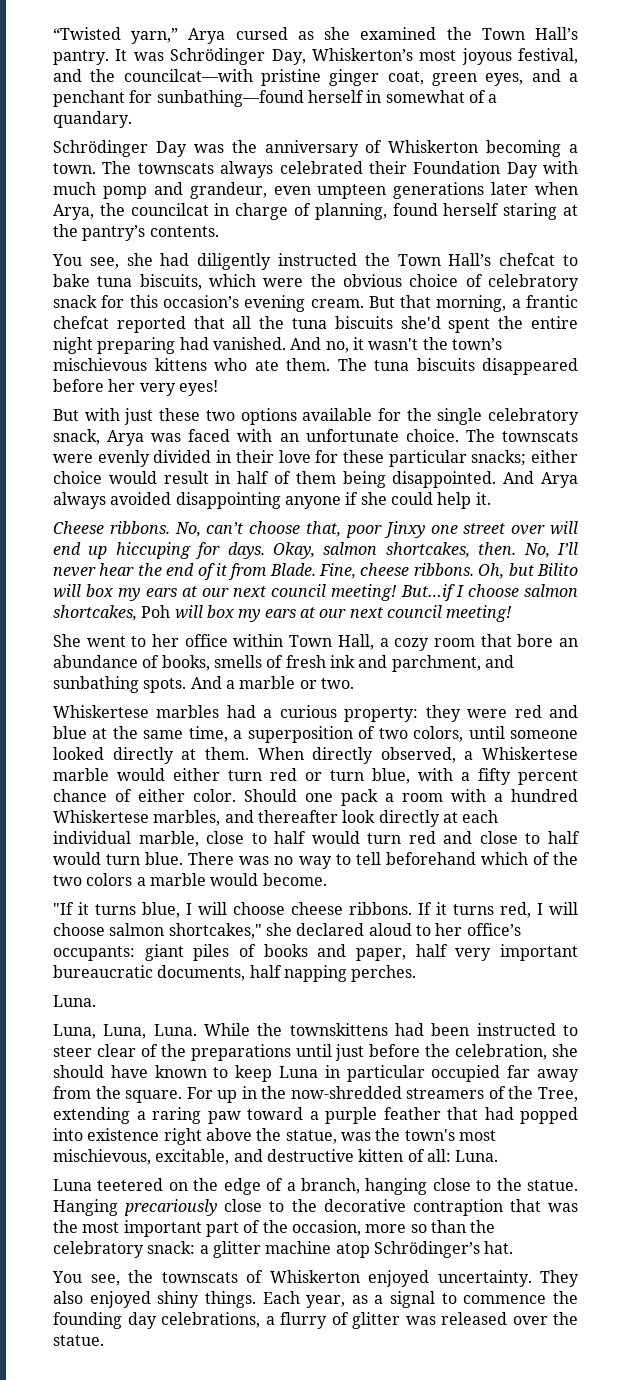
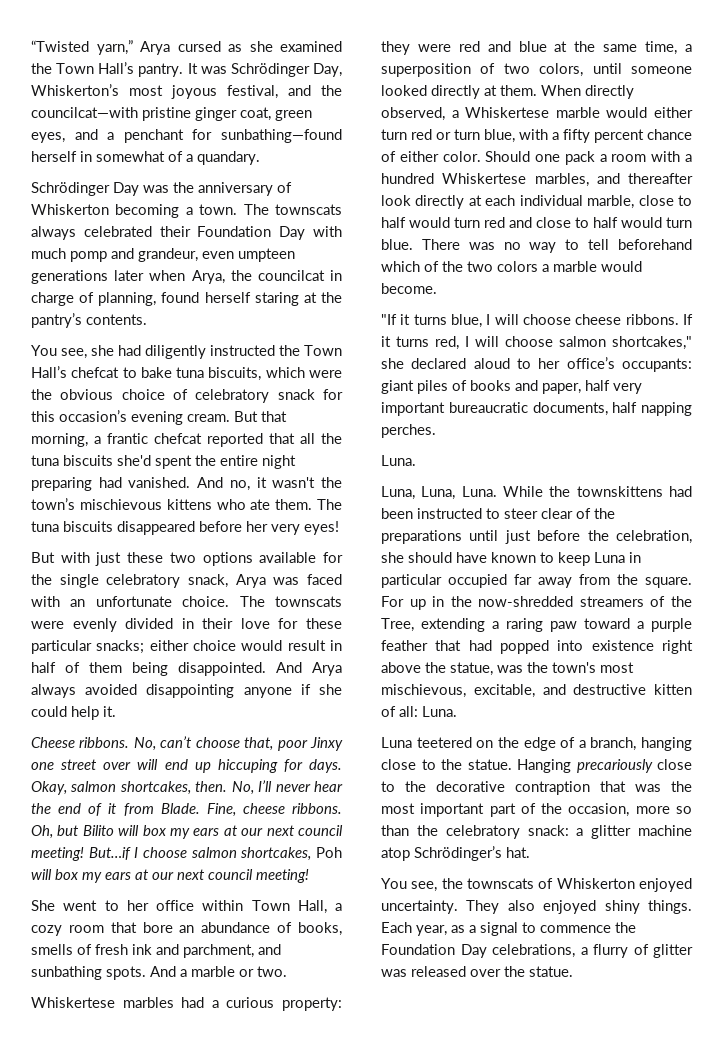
[53,1312,157,1329] founding day -> [381,944,487,958] Foundation Day

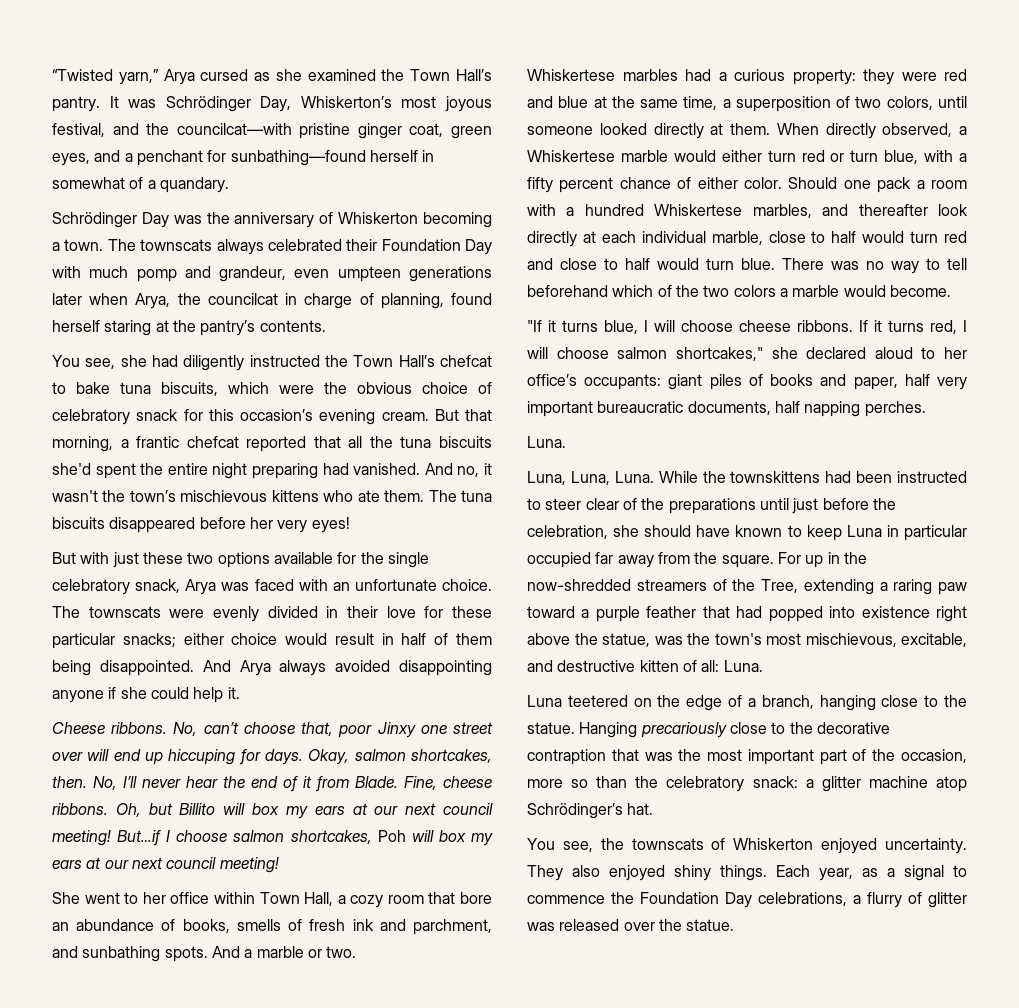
[82,825,114,836] Bilito -> [179,803,216,815] Billito

